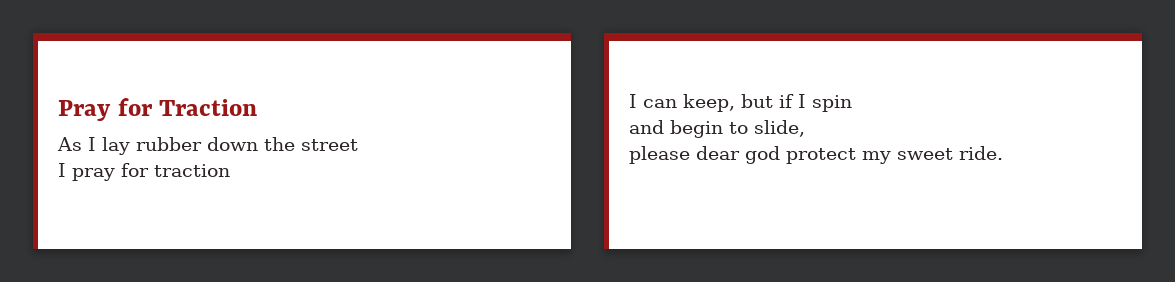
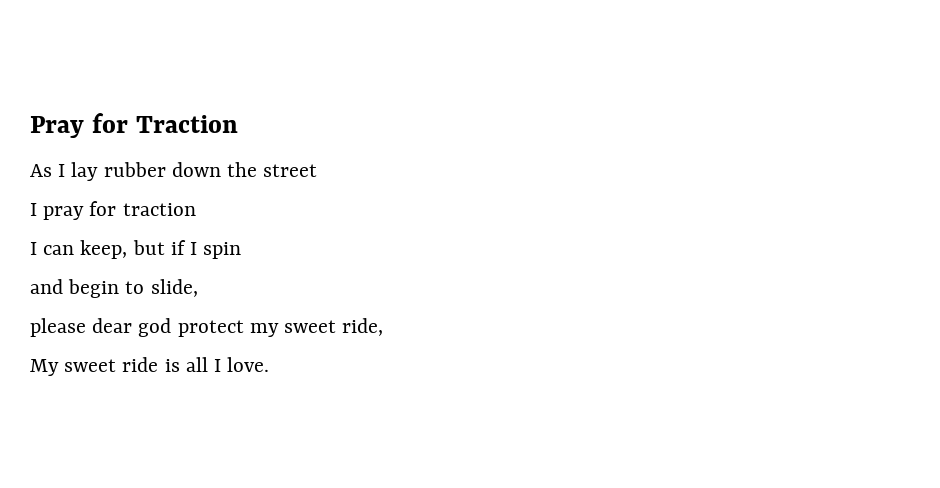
[959,146,1003,160] ride. -> [342,318,384,336] [30,357,270,376] ride, // My sweet ride is all I love.

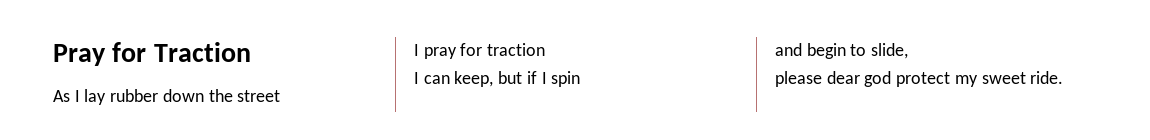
[342,318,384,336] [30,357,270,376] ride, // My sweet ride is all I love. -> [1030,71,1064,84] ride.

